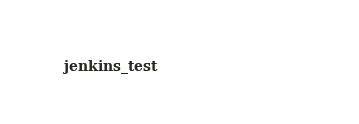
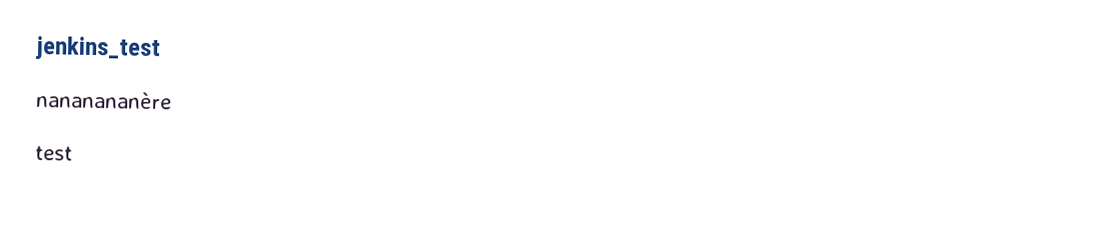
(158, 67) none -> [36,90,172,110] [35,145,73,161] // nananananère // test

